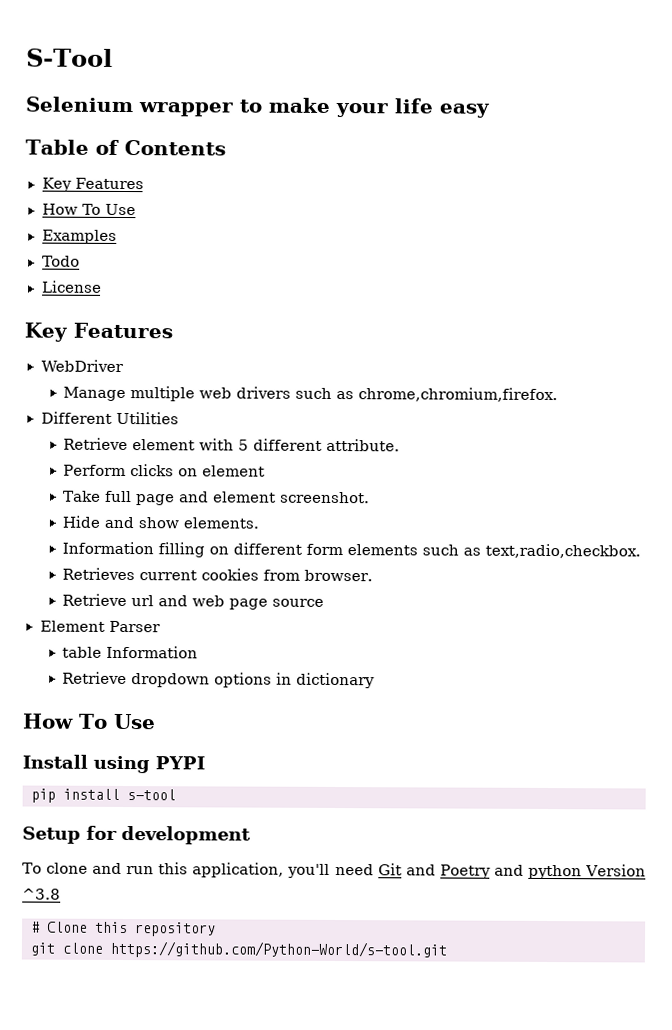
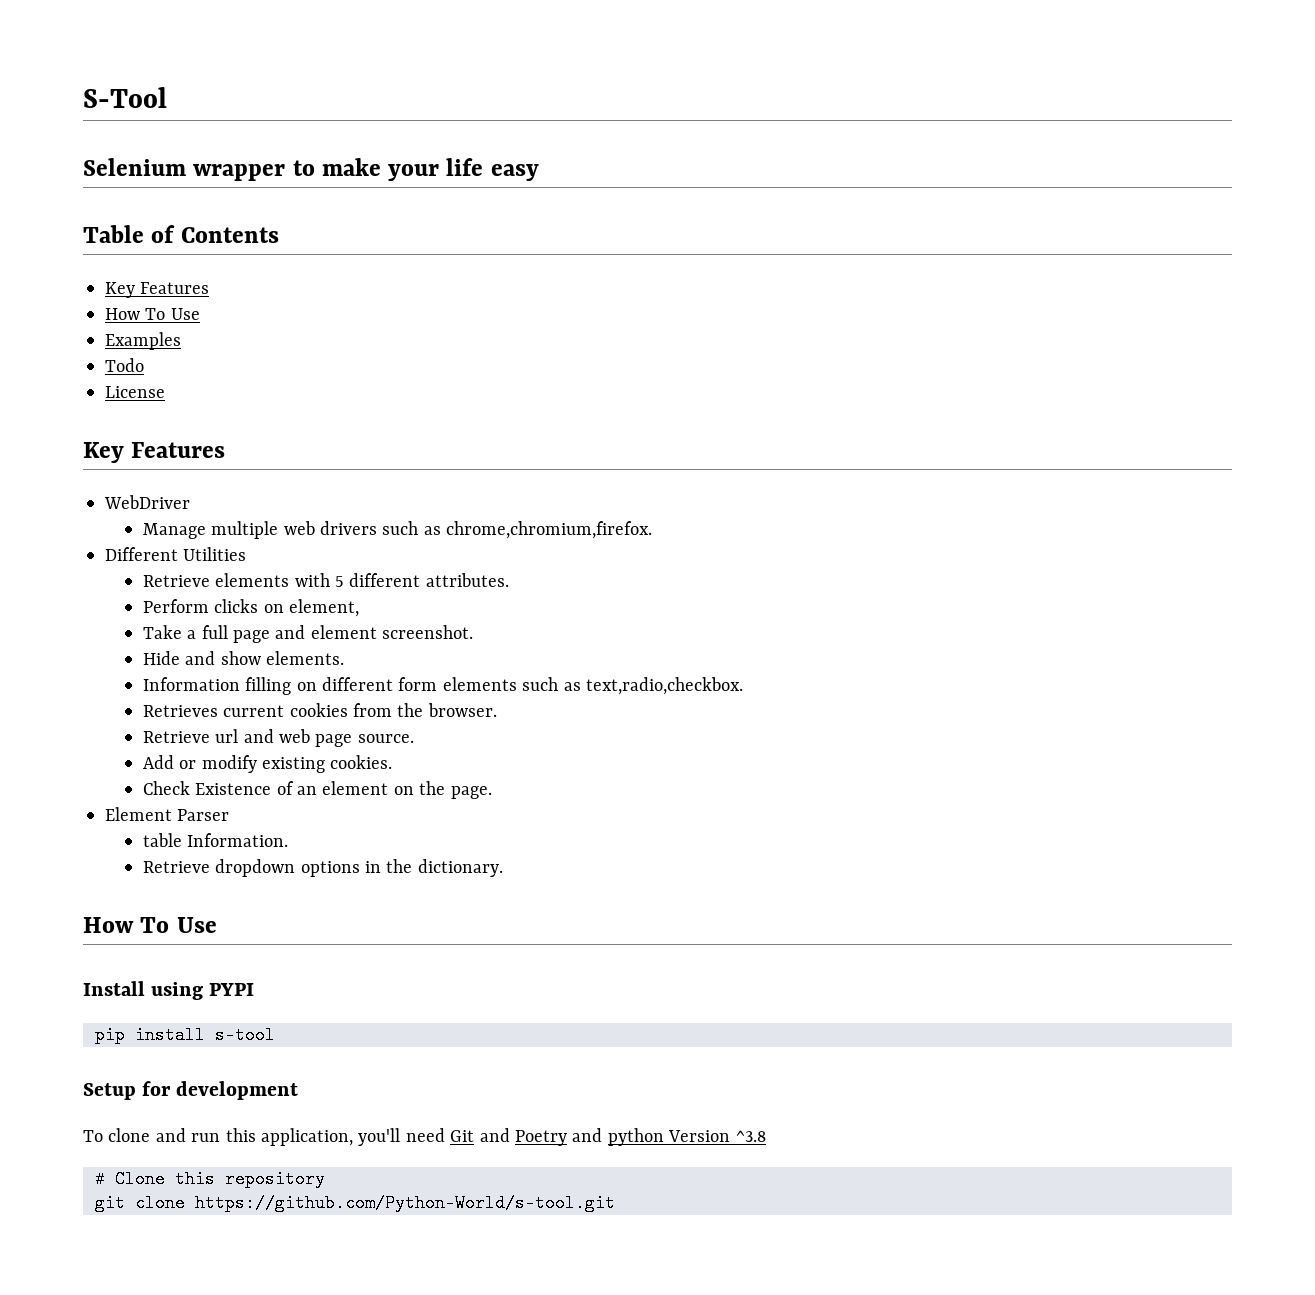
[132,439,196,451] element -> [215,573,290,587] elements
[326,438,401,452] attribute. -> [425,573,509,587] attributes.
[202,465,266,477] element -> [288,599,359,617] element,
(102, 496) none -> [187,630,197,639] a
(301, 575) none -> [397,703,424,717] the
[272,598,325,607] source -> [357,734,414,743] [142,755,393,773] [142,781,492,799] source. // Add or modify existing cookies. // Check Existence of an element on the page.
[106,645,199,659] Information -> [187,833,289,847] Information.
[296,672,376,689] dictionary -> [386,859,503,877] the dictionary.

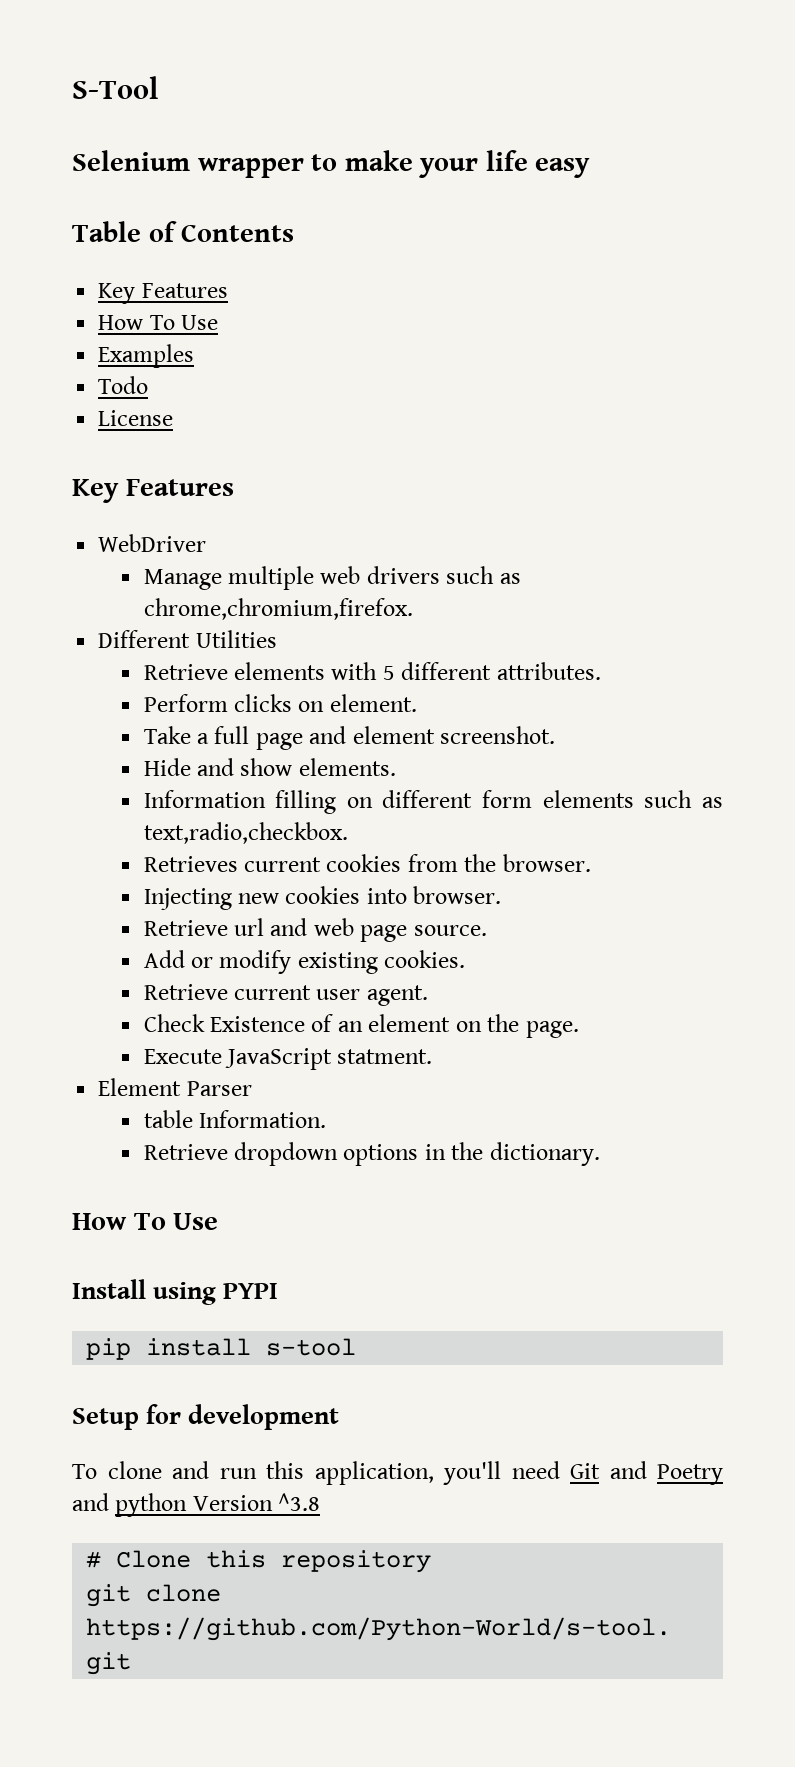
[288,599,359,617] element, -> [329,694,417,712] element.
(497, 710) none -> [143,886,502,910] // Injecting new cookies into browser.
(393, 762) none -> [143,984,428,1006] // Retrieve current user agent.
(492, 792) none -> [143,1048,433,1070] // Execute JavaScript statment.

